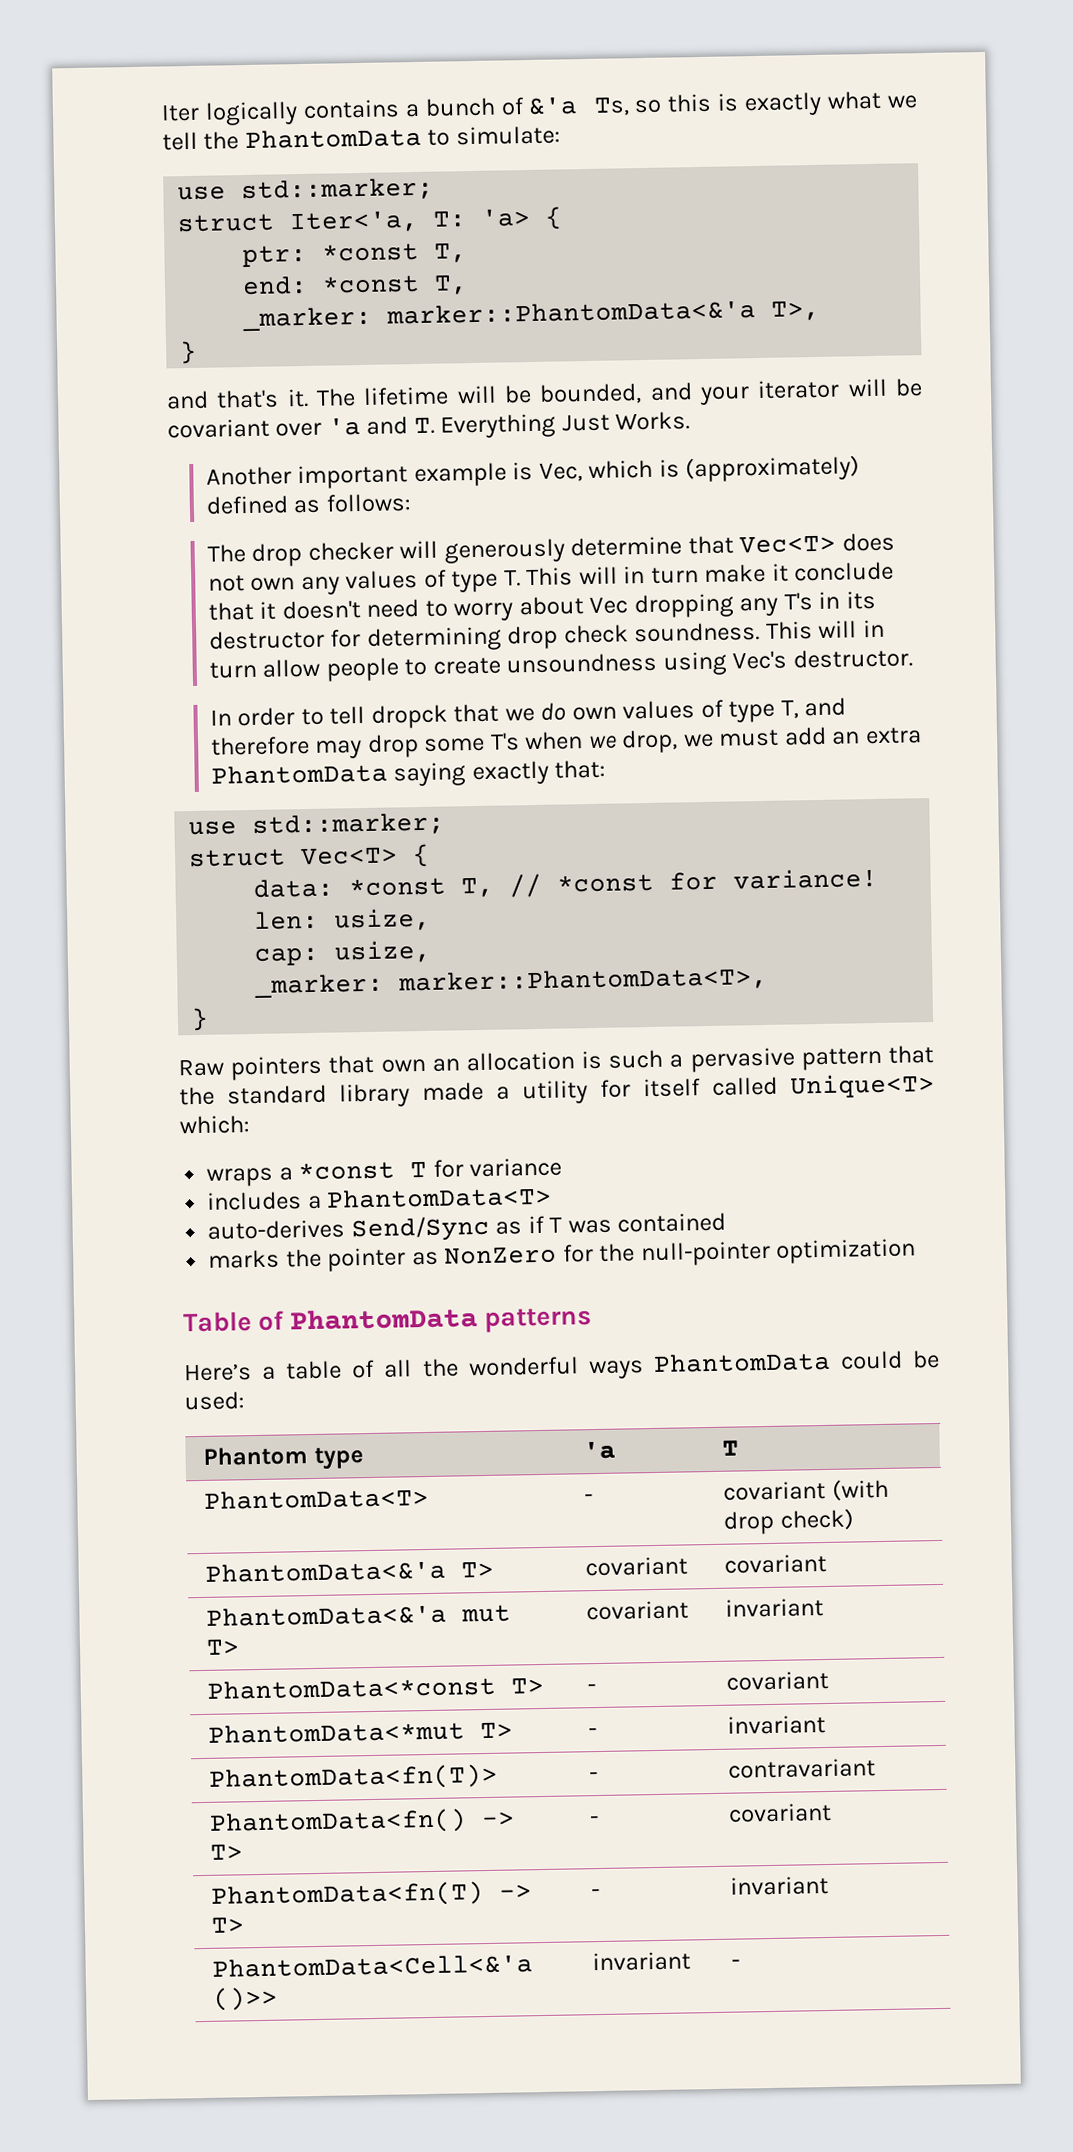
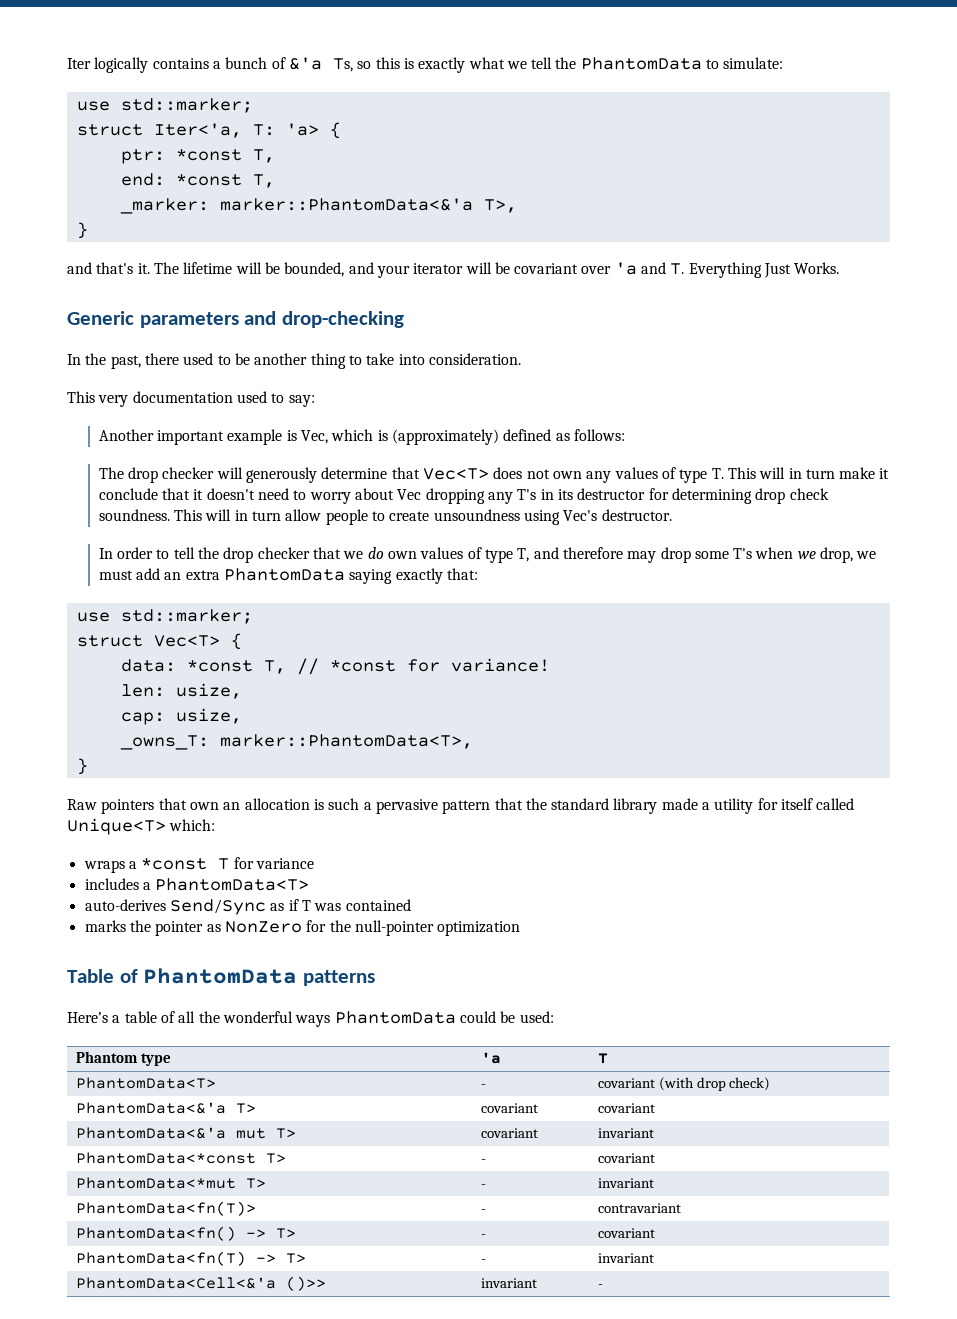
(691, 421) none -> [67,311,405,328] [67,353,521,369] [67,391,315,407] // Generic parameters and drop-checking // In the past, there used to be another thing to take into consideration. // This very documentation used to say:
[370,704,448,729] dropck -> [198,547,310,563] the drop checker
[254,973,385,998] _marker: -> [119,735,209,750] _owns_T:

